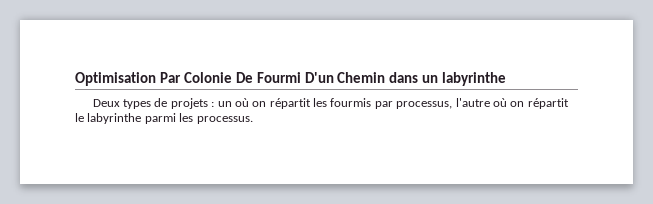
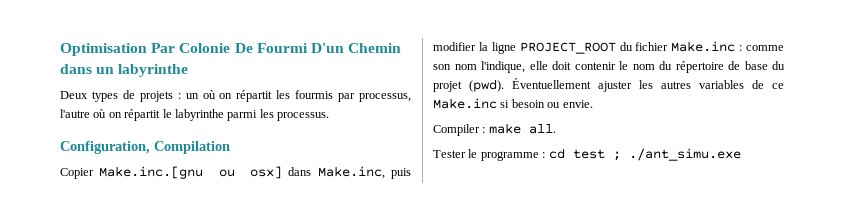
(253, 120) none -> [60,141,230,154] [60,166,411,179] [433,41,784,54] [433,61,785,73] [433,78,784,92] [433,98,593,109] [433,123,556,136] [433,148,741,161] // Configuration, Compilation // Copier Make.inc.[gnu ou osx] dans Make.inc, puis modifier la ligne PROJECT_ROOT du fichier Make.inc : comme son nom l'indique, elle doit contenir le nom du répertoire de base du projet (pwd). Éventuellement ajuster les autres variables de ce Make.inc si besoin ou envie. // Compiler : make all. // Tester le programme : cd test ; ./ant_simu.exe

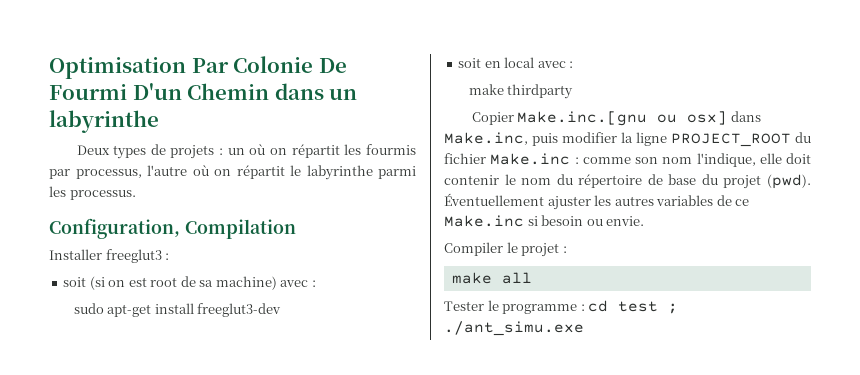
(230, 147) none -> [49,249,170,263] [63,276,316,290] [73,303,282,317] [458,57,574,68] [468,84,574,99] // Installer freeglut3 : // soit (si on est root de sa machine) avec : // sudo apt-get install freeglut3-dev // soit en local avec : // make thirdparty
[482,123,556,134] : make all. -> [506,242,567,257] [451,272,532,284] le projet : // make all

